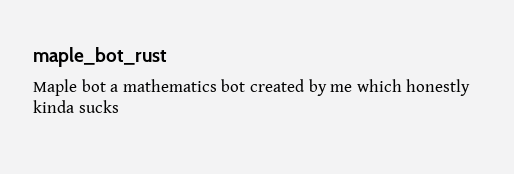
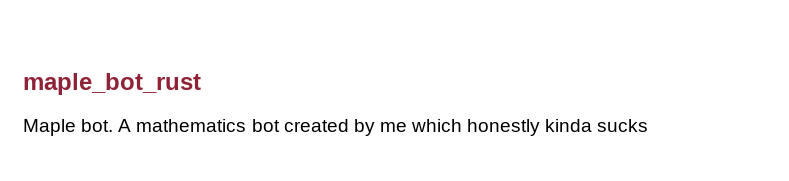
[81,79,119,92] bot a -> [81,119,132,132] bot. A

